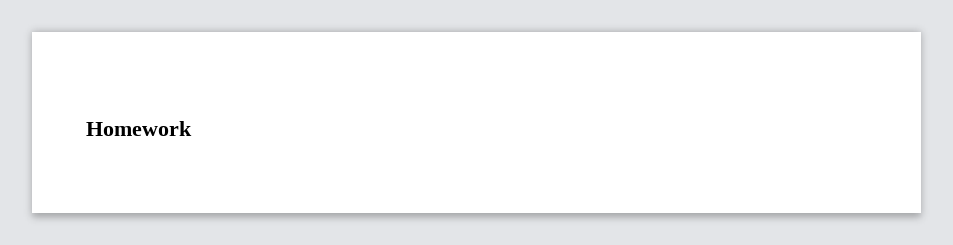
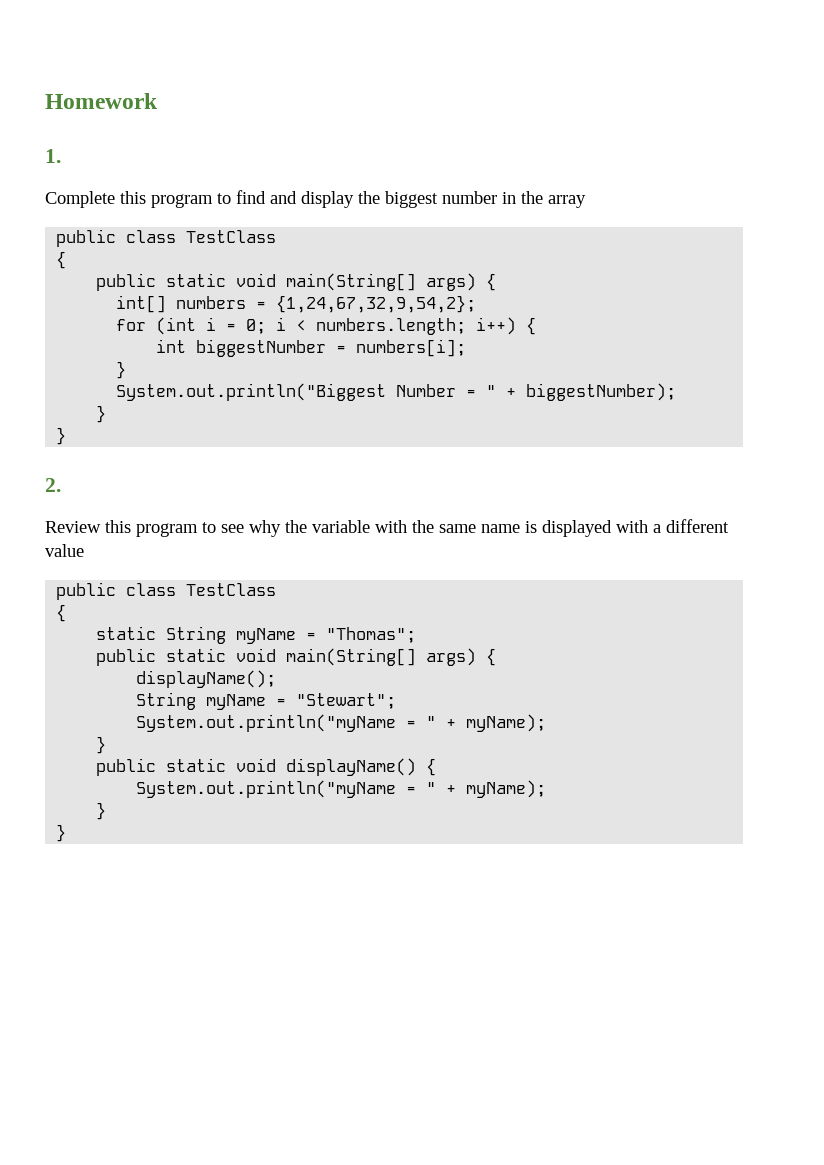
(192, 128) none -> [45,149,61,163] [45,190,586,208] [56,229,277,247] [56,251,67,269] [96,273,497,291] [116,295,477,313] [116,317,537,335] [156,339,467,357] [116,361,127,379] [116,383,677,401] [96,405,107,423] [56,427,67,445] [45,478,61,492] [45,519,729,537] [45,544,84,557] [56,582,277,600] [56,604,67,622] [96,626,417,644] [96,648,497,666] [136,670,277,688] [136,692,397,710] [136,714,547,732] [96,736,107,754] [96,758,437,776] [136,780,547,798] [96,802,107,820] [56,824,67,842] // 1. // Complete this program to find and display the biggest number in the array // public class TestClass // { // public static void main(String[] args) { // int[] numbers = {1,24,67,32,9,54,2}; // for (int i = 0; i < numbers.length; i++) { // int biggestNumber = numbers[i]; // } // System.out.println("Biggest Number = " + biggestNumber); // } // } // 2. // Review this program to see why the variable with the same name is displayed with a different value // public class TestClass // { // static String myName = "Thomas"; // public static void main(String[] args) { // displayName(); // String myName = "Stewart"; // System.out.println("myName = " + myName); // } // public static void displayName() { // System.out.println("myName = " + myName); // } // }

